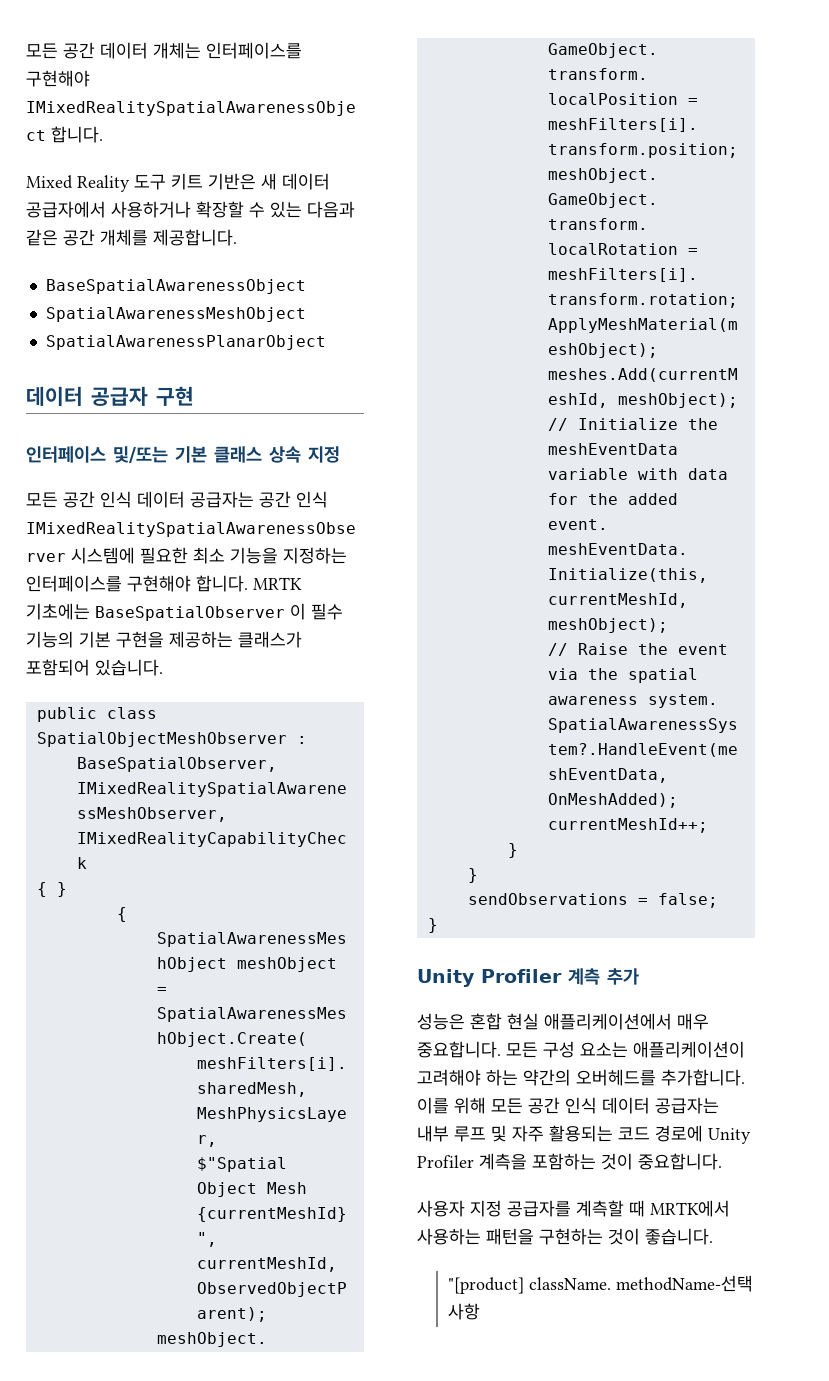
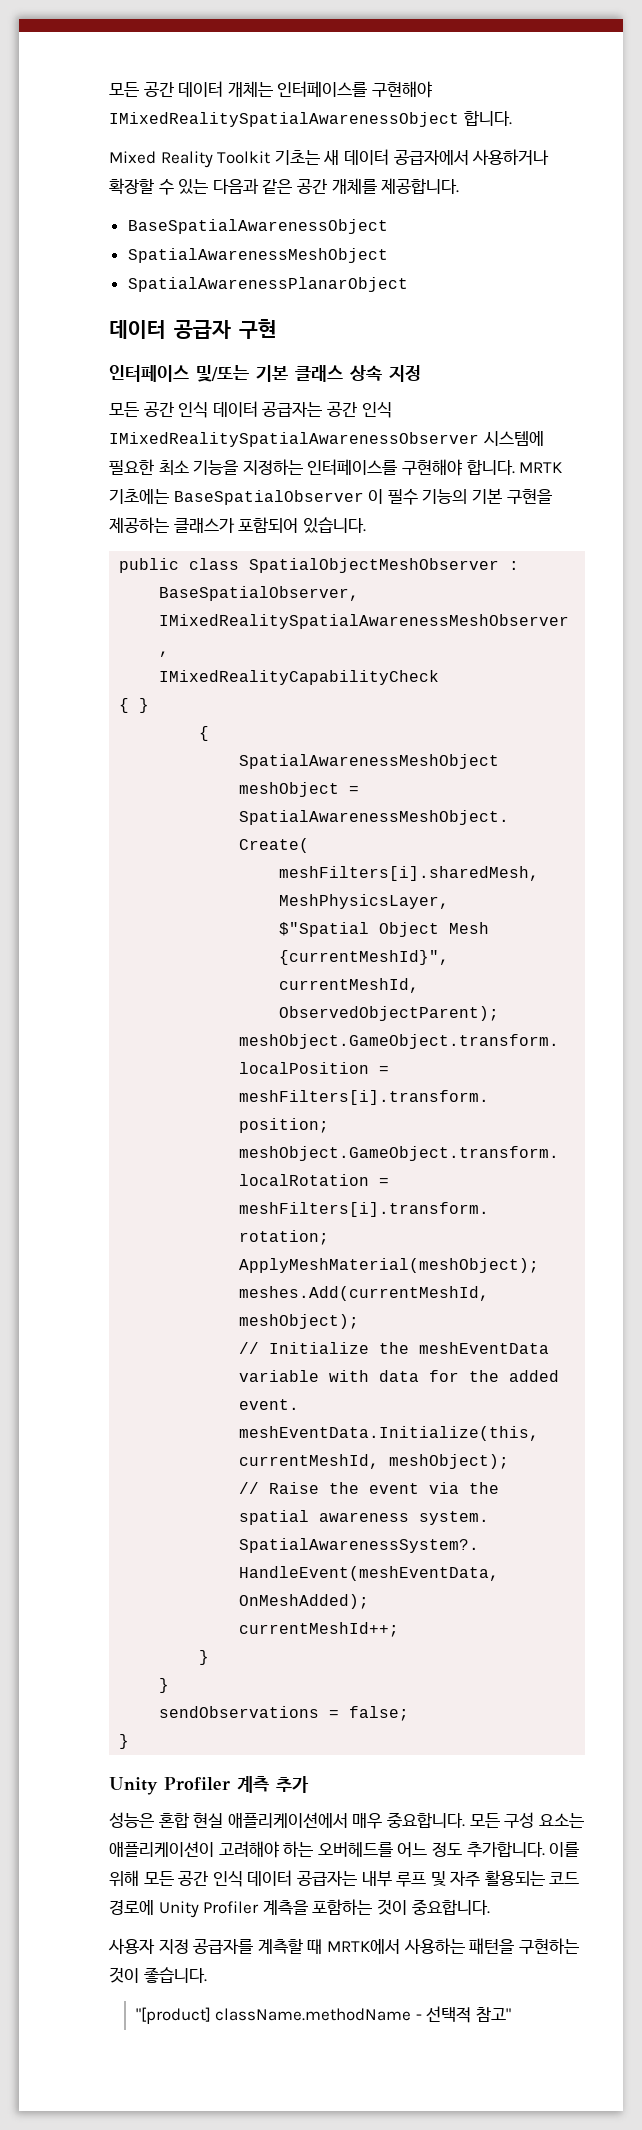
[134,173,256,190] 도구 키트 기반은 -> [217,150,320,165] Toolkit 기초는
[523,1069,656,1086] 약간의 오버헤드를 -> [317,1842,462,1857] 오버헤드를 어느 정도
[529,1275,754,1292] [448,1303,481,1320] className. methodName-선택 사항 -> [215,2006,511,2023] className.methodName - 선택적 참고"

